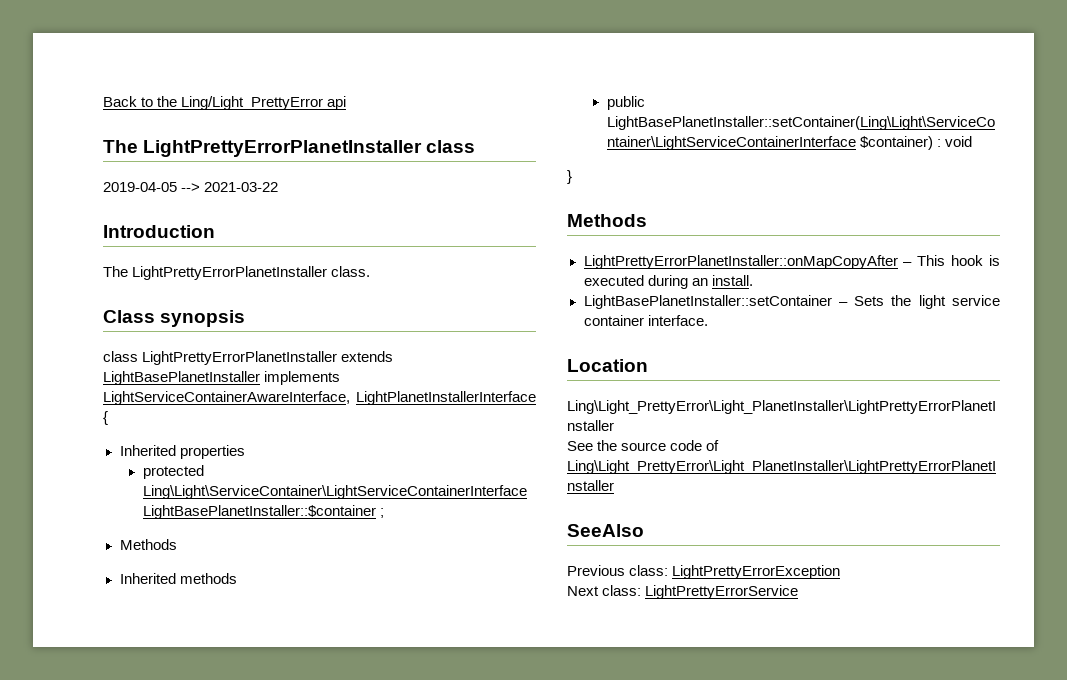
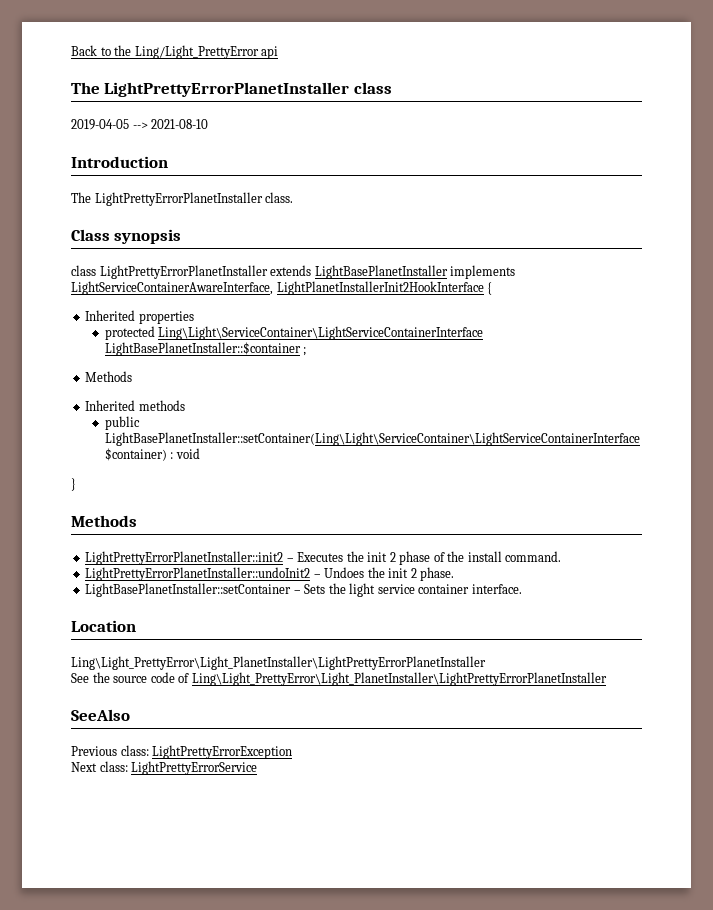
[204,182,279,192] 2021-03-22 -> [151,119,209,129] 2021-08-10
[356,391,536,405] LightPlanetInstallerInterface -> [276,281,484,295] LightPlanetInstallerInit2HookInterface
[583,255,1000,269] [583,275,753,289] LightPrettyErrorPlanetInstaller::onMapCopyAfter – This hook is executed during an install. -> [85,551,562,565] [85,567,455,581] LightPrettyErrorPlanetInstaller::init2 – Executes the init 2 phase of the install command. // LightPrettyErrorPlanetInstaller::undoInit2 – Undoes the init 2 phase.

